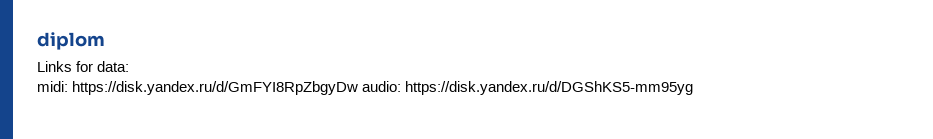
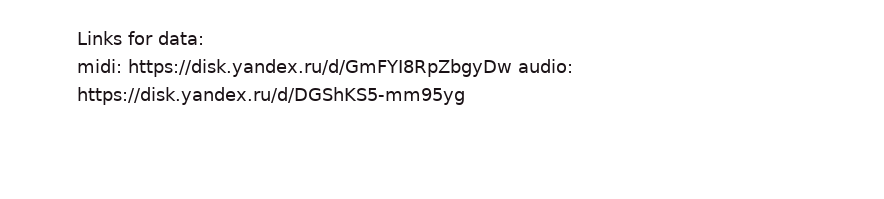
[37,32,105,50] diplom // -> (77, 38) none

